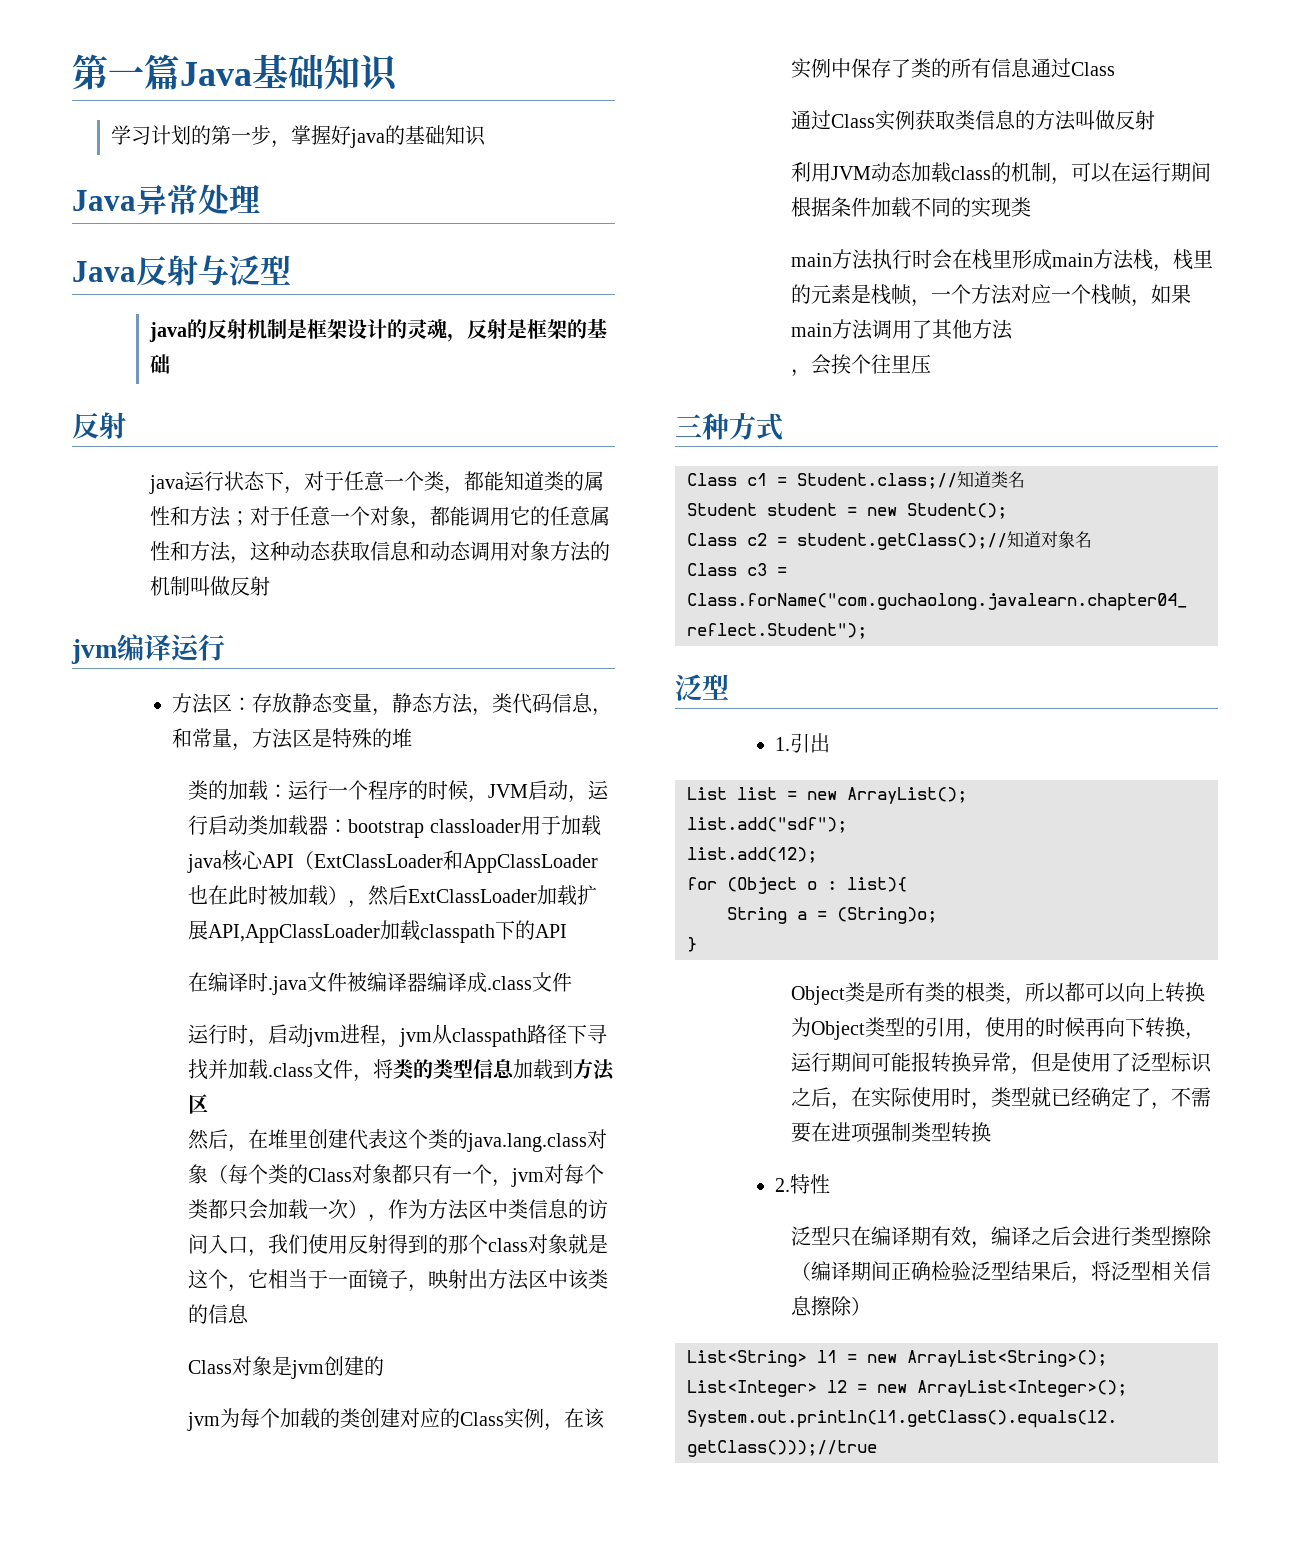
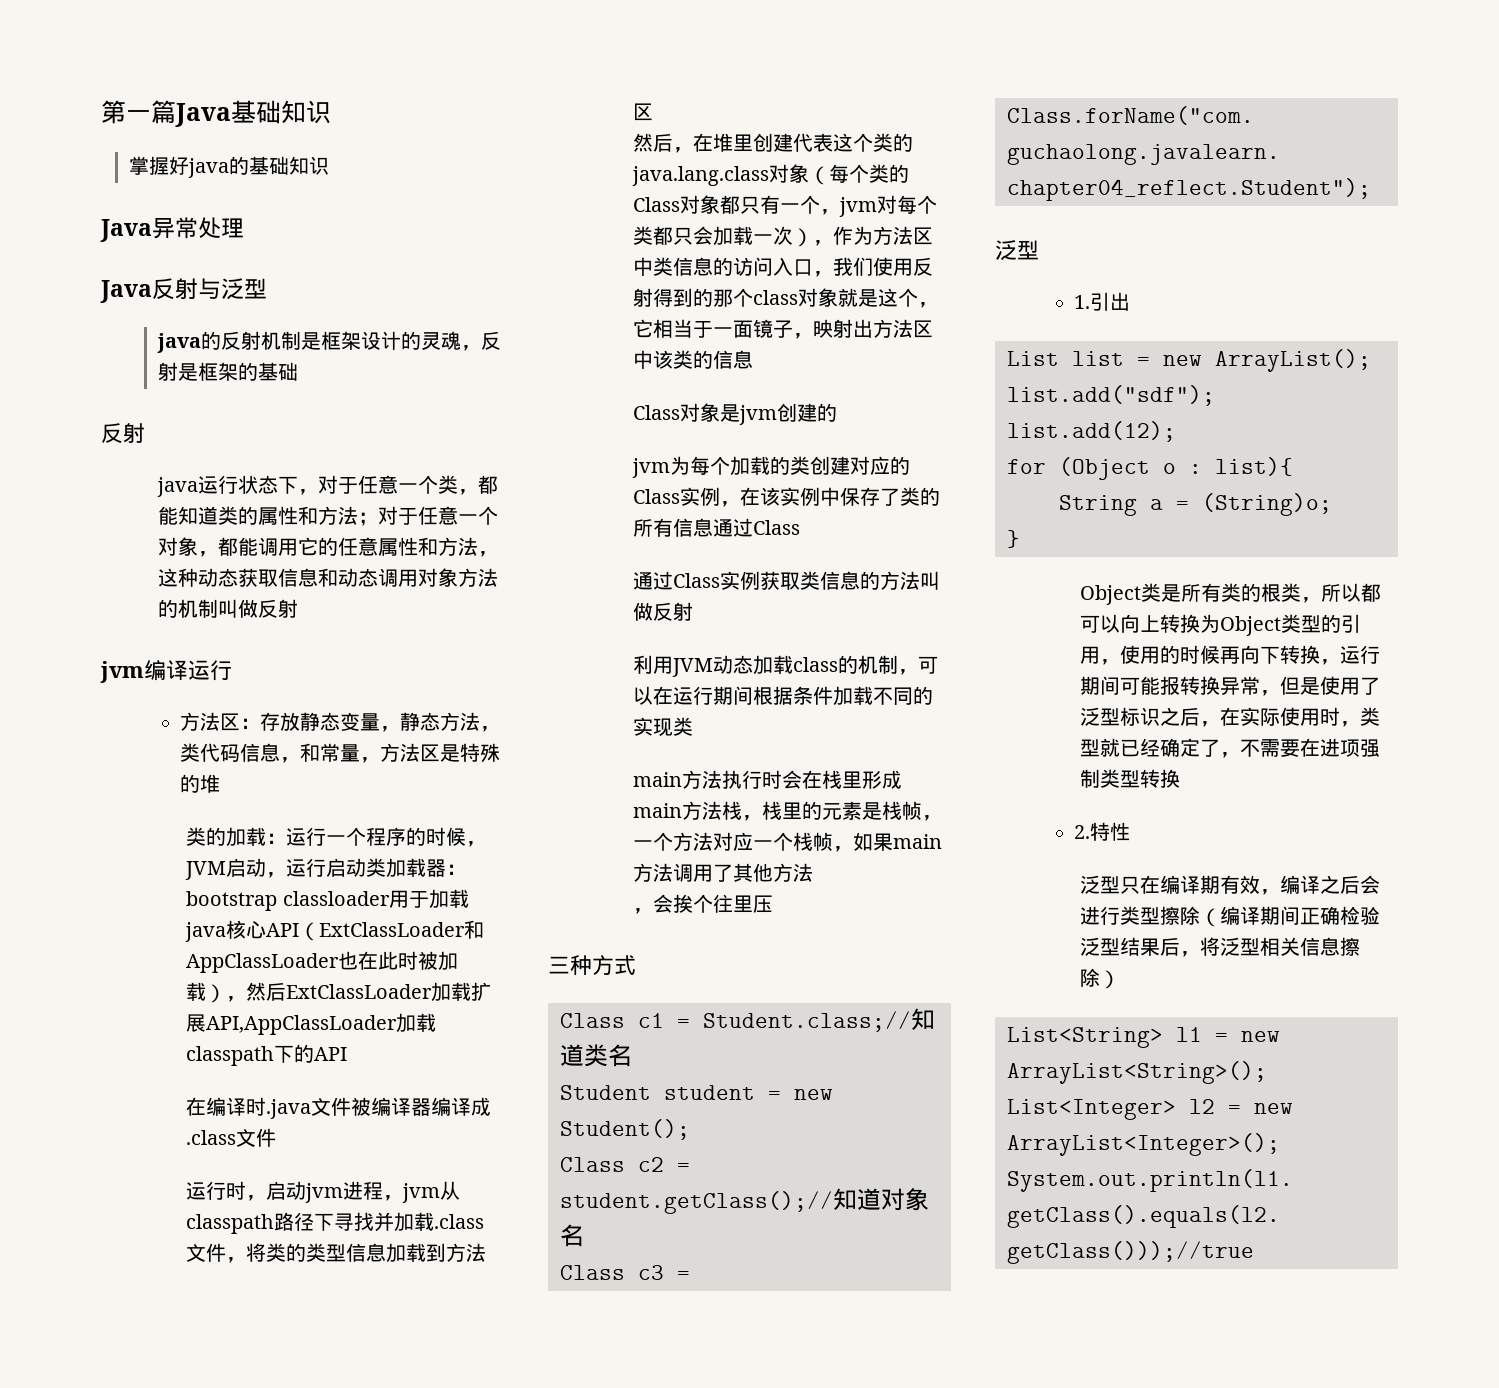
[110,125,291,148] 学习计划的第一步， -> (331, 112) none

